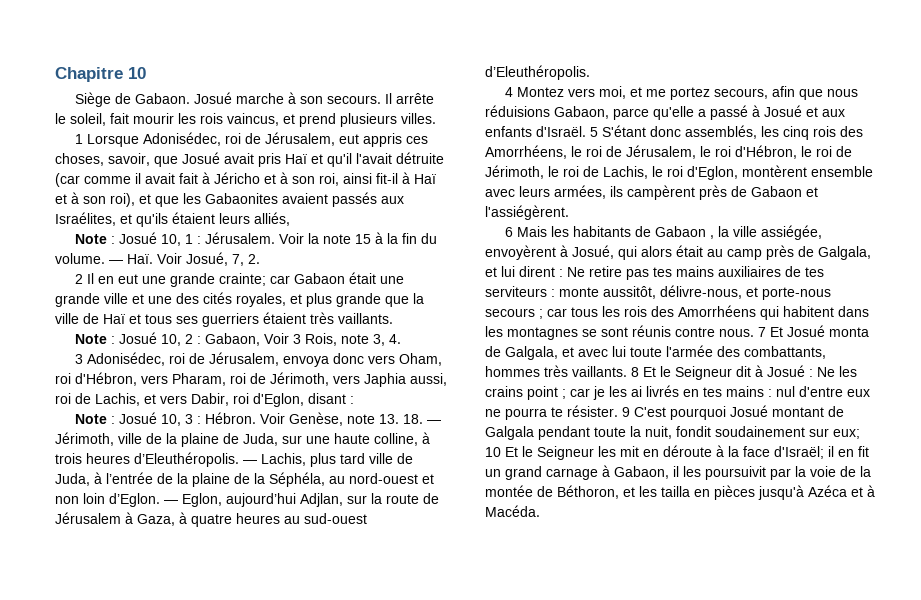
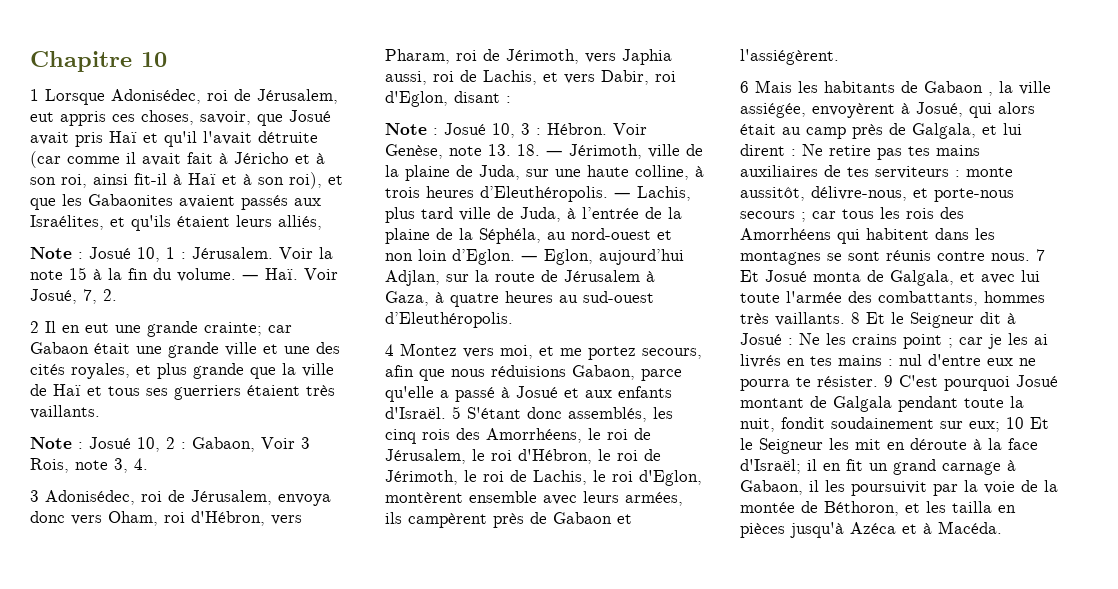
[74,92,434,107] [55,113,436,127] // Siège de Gabaon. Josué marche à son secours. Il arrête le soleil, fait mourir les rois vaincus, et prend plusieurs villes. -> (167, 59) none

